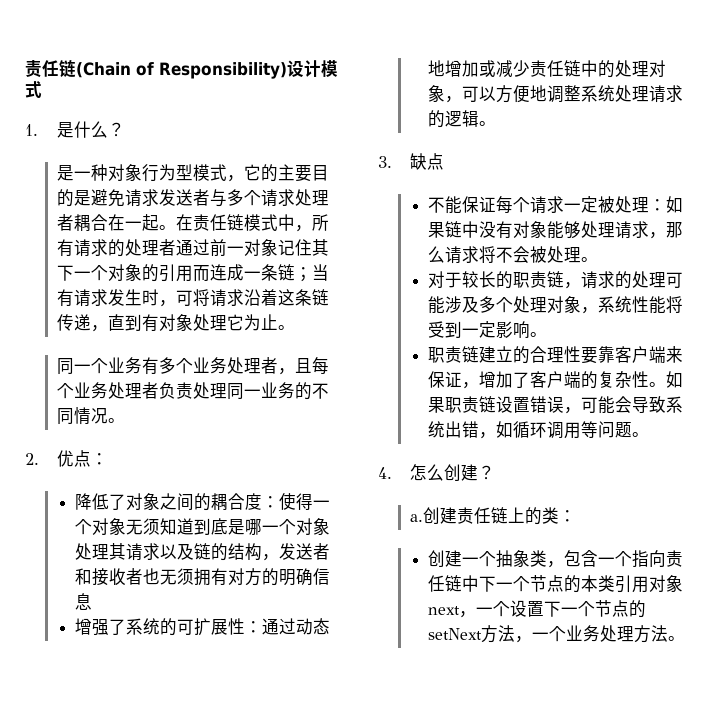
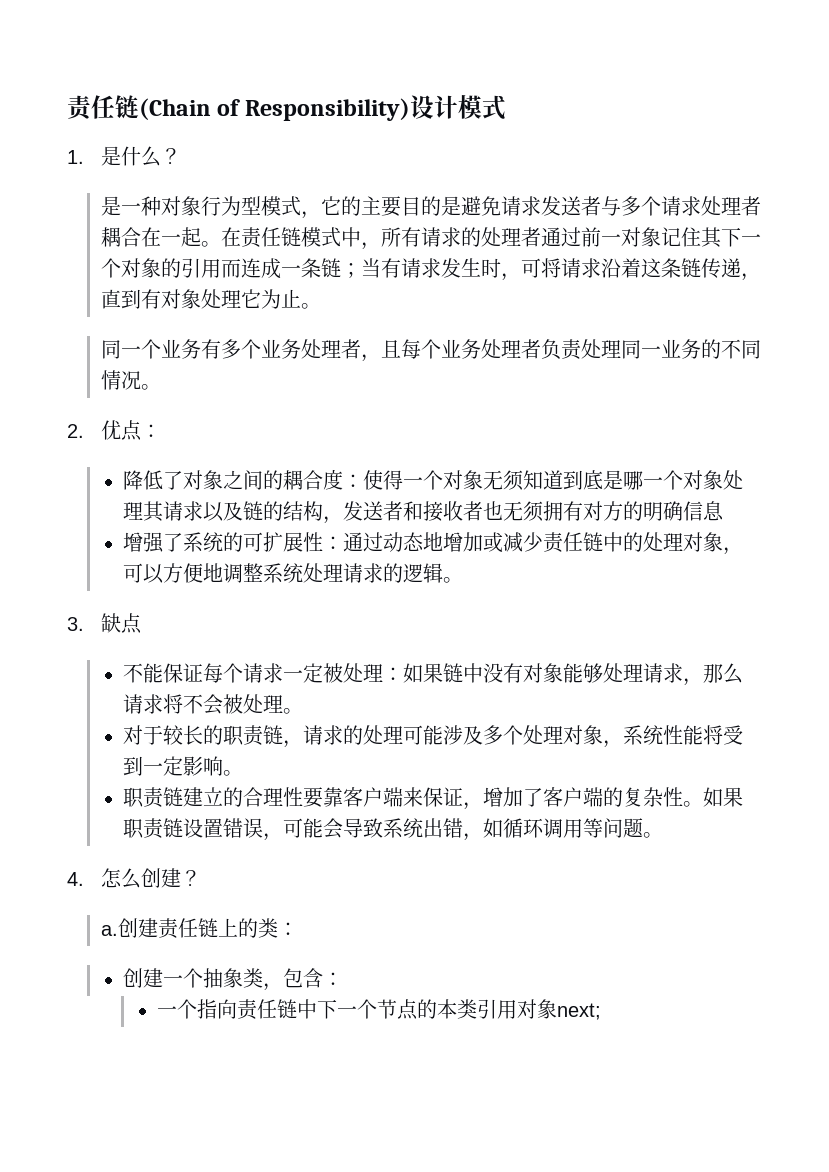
(598, 558) none -> [323,972,344,986] ： //
[427,600,646,618] [427,625,685,643] next，一个设置下一个节点的setNext方法，一个业务处理方法。 -> [557,1003,602,1020] next;

